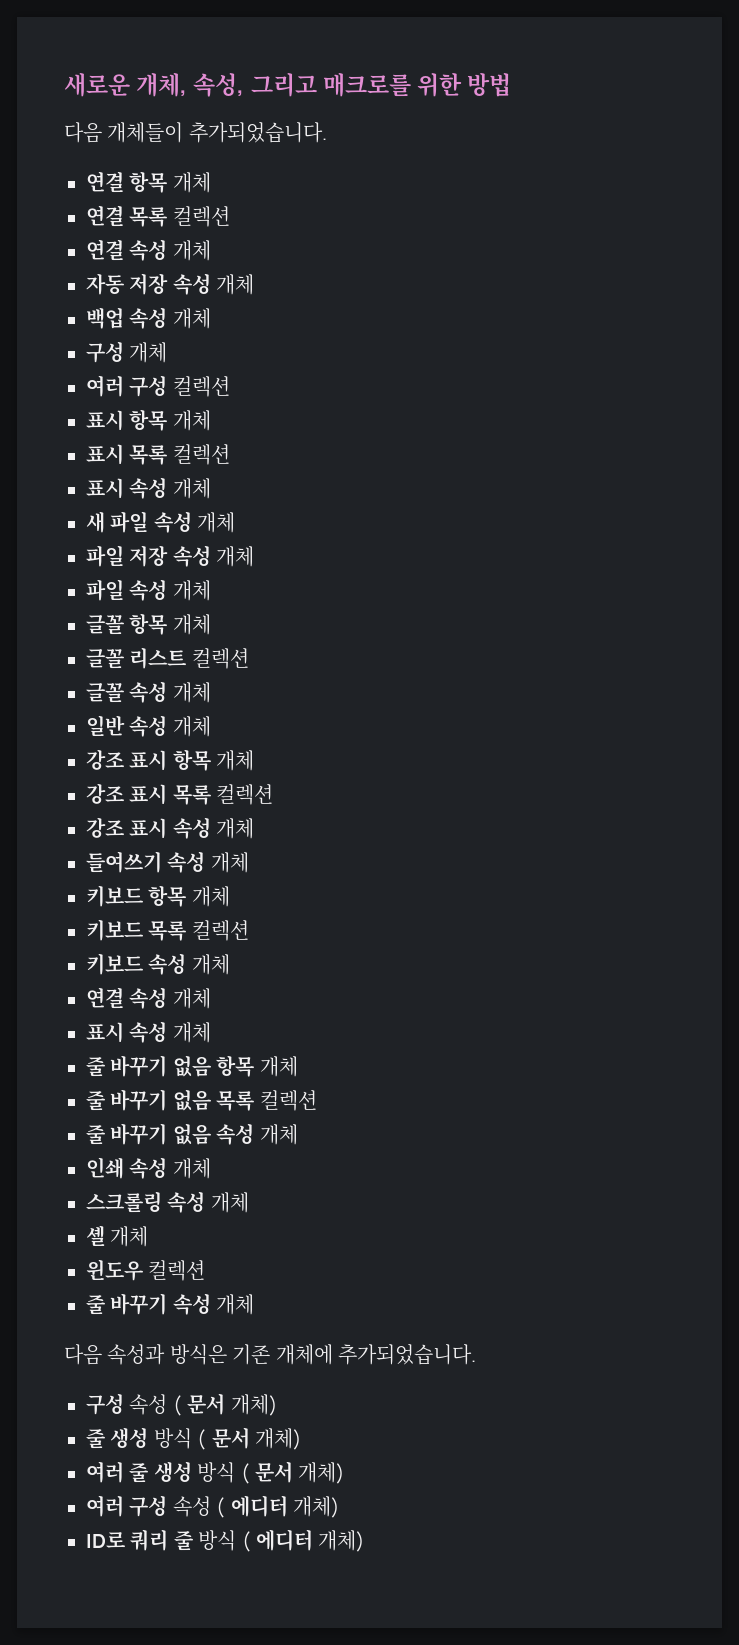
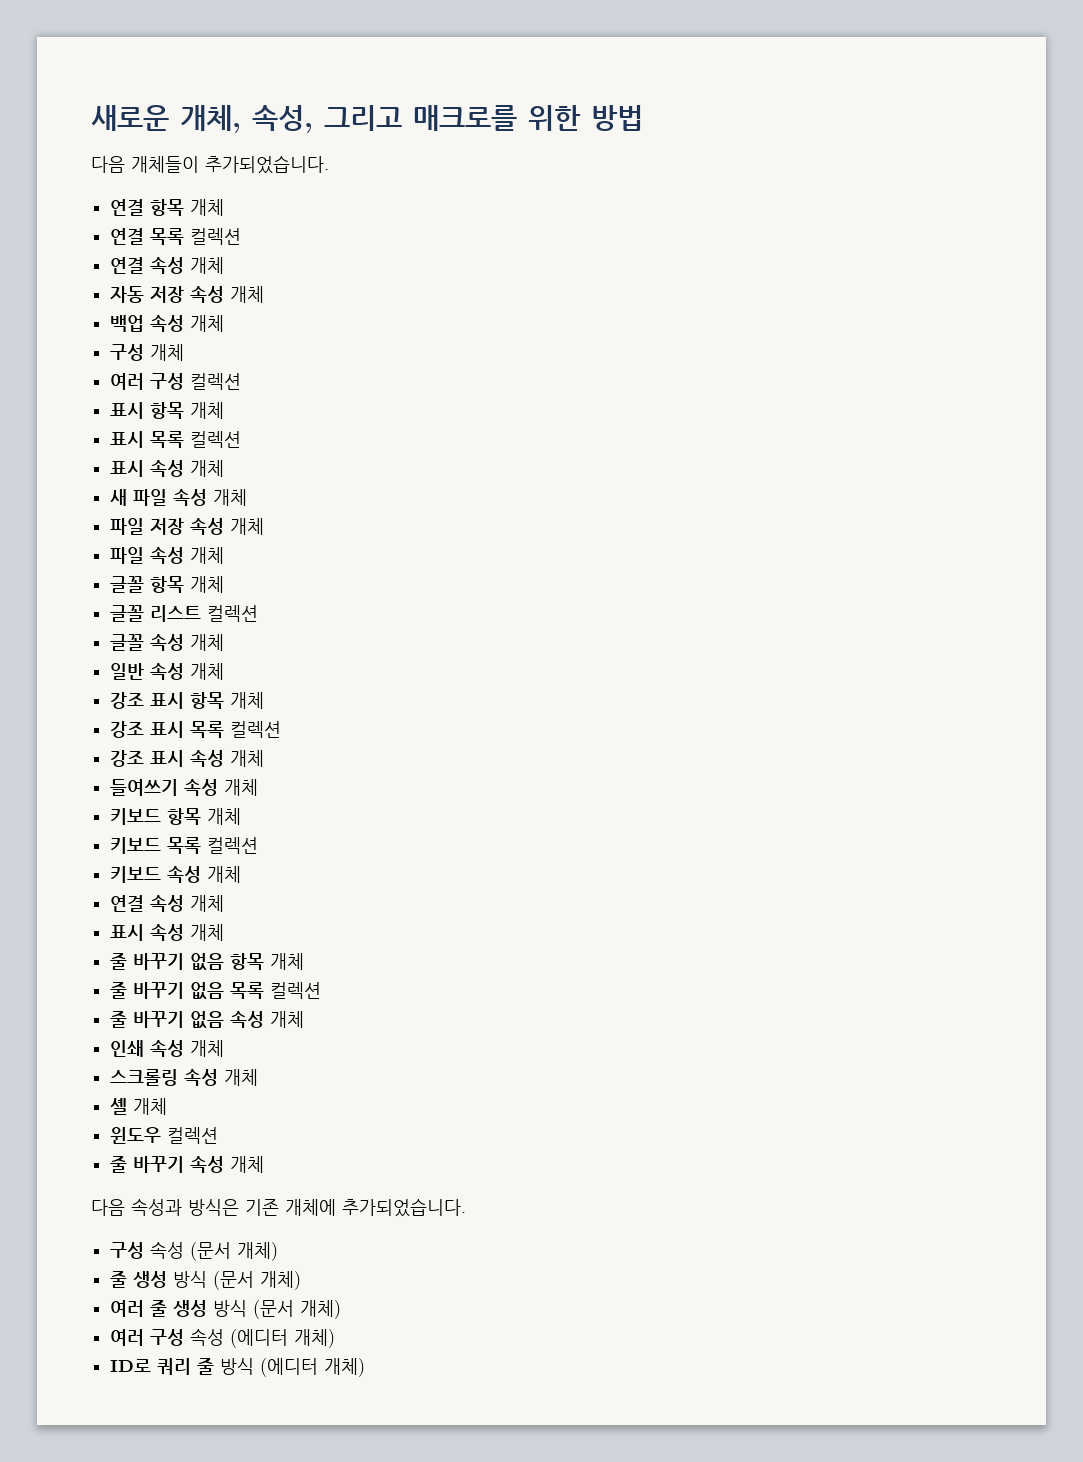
[172,1393,226,1416] ( 문서 -> [190,1242,232,1261] (문서
[197,1427,250,1450] ( 문서 -> [213,1271,255,1290] (문서
[240,1461,293,1484] ( 문서 -> [253,1300,295,1319] (문서
[216,1495,288,1518] ( 에디터 -> [230,1329,289,1348] (에디터
[241,1529,313,1552] ( 에디터 -> [260,1358,319,1377] (에디터

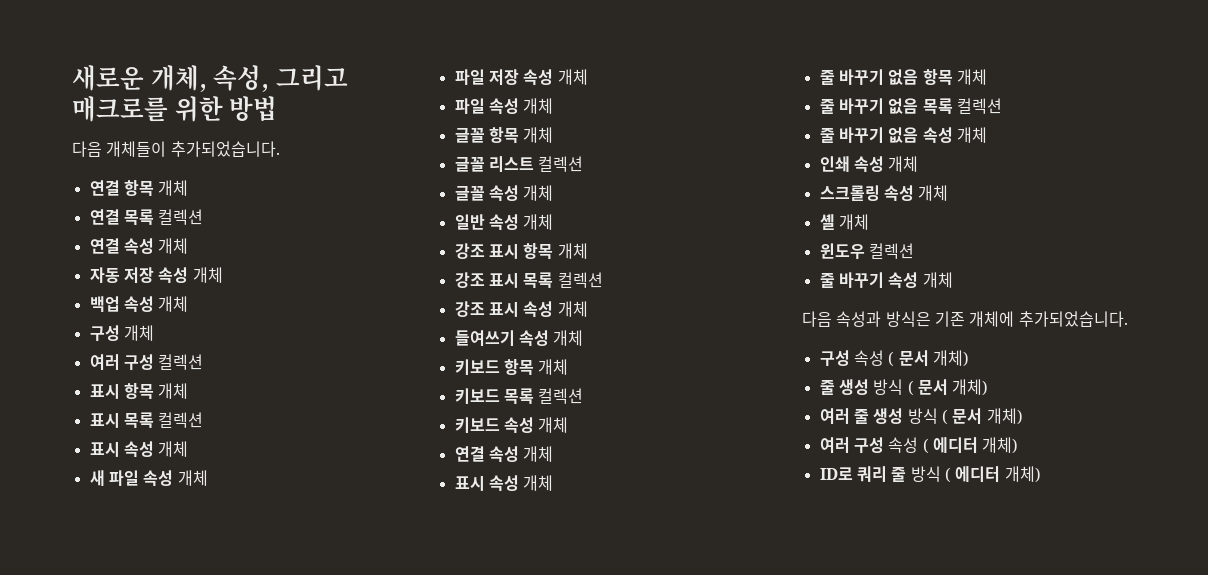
[190,1242,232,1261] (문서 -> [888,350,929,367] ( 문서
[213,1271,255,1290] (문서 -> [907,379,948,396] ( 문서
[253,1300,295,1319] (문서 -> [941,408,983,425] ( 문서
[230,1329,289,1348] (에디터 -> [922,437,978,454] ( 에디터
[260,1358,319,1377] (에디터 -> [944,466,1001,483] ( 에디터

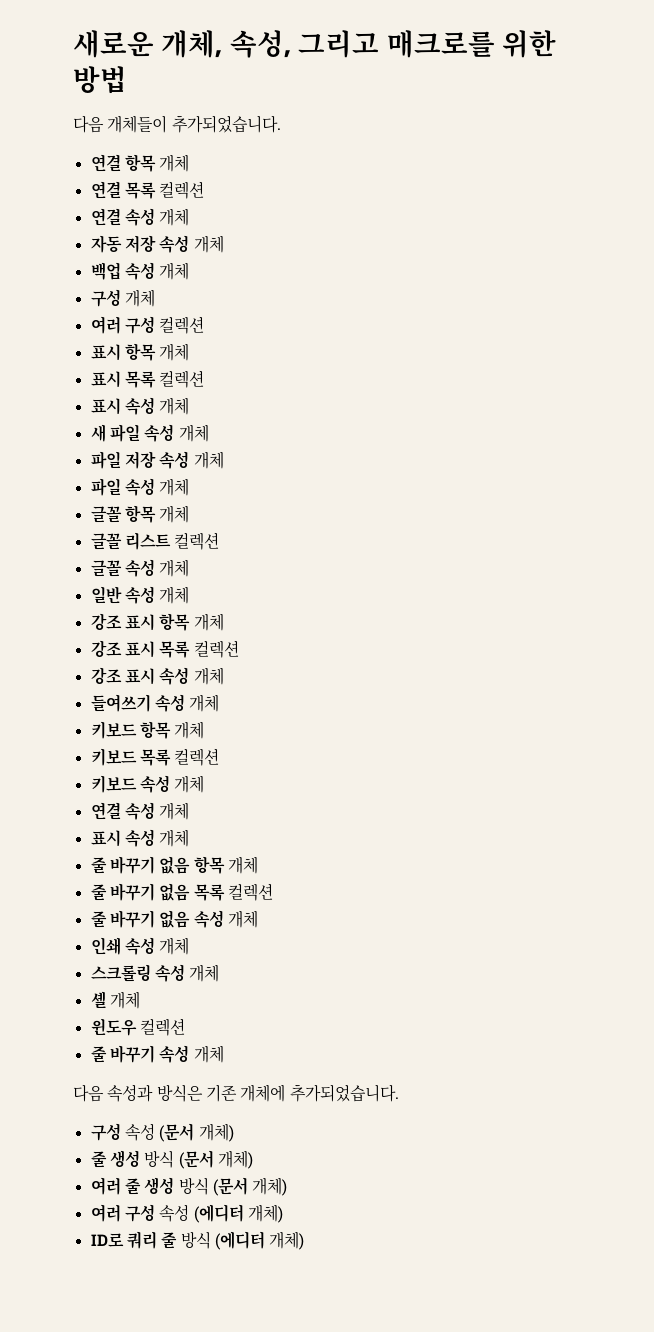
[888,350,929,367] ( 문서 -> [159,1123,195,1142] (문서
[907,379,948,396] ( 문서 -> [178,1150,214,1169] (문서
[941,408,983,425] ( 문서 -> [212,1177,248,1196] (문서
[922,437,978,454] ( 에디터 -> [193,1204,244,1223] (에디터
[944,466,1001,483] ( 에디터 -> [214,1231,265,1250] (에디터

